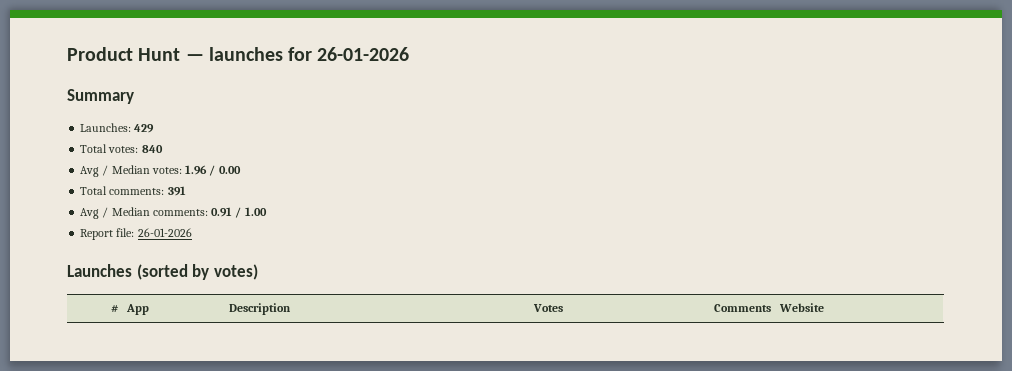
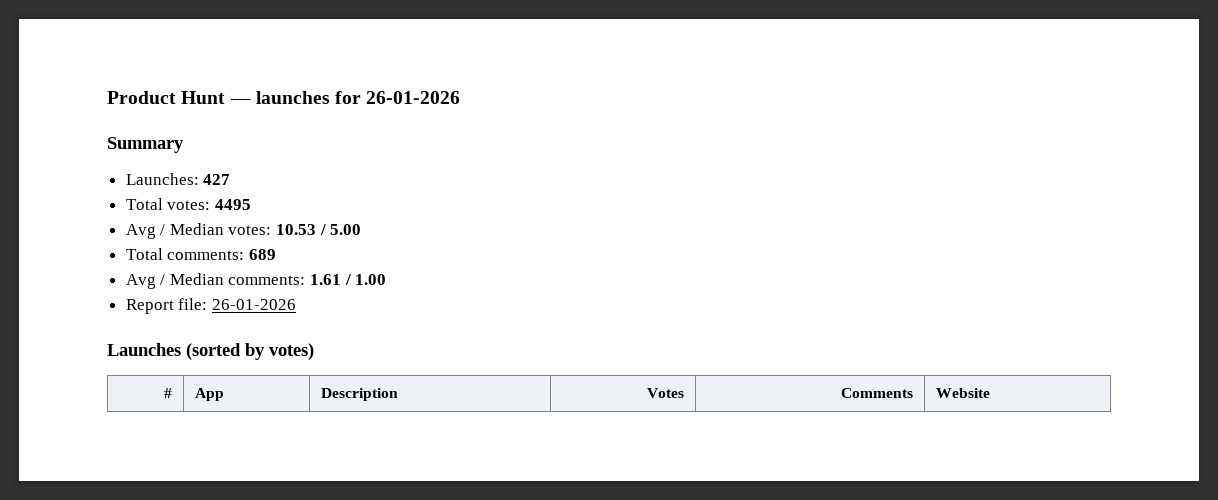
[134,124,155,133] 429 -> [203,174,231,185] 427
[141,145,163,153] 840 -> [214,199,251,210] 4495
[185,165,241,176] 1.96 / 0.00 -> [276,224,362,235] 10.53 / 5.00
[167,186,186,196] 391 -> [248,249,276,260] 689
[211,207,233,217] 0.91 -> [310,274,342,285] 1.61

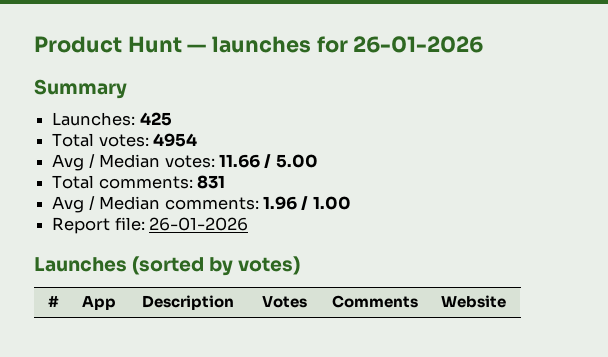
[203,174,231,185] 427 -> [139,112,172,126] 425
[214,199,251,210] 4495 -> [153,133,198,147] 4954
[276,224,317,235] 10.53 -> [218,154,260,168] 11.66
[248,249,276,260] 689 -> [197,175,226,189] 831
[310,274,342,285] 1.61 -> [262,196,297,210] 1.96

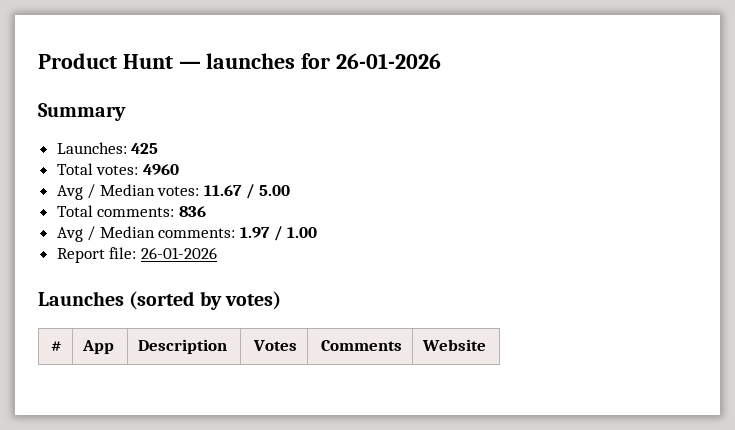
[153,133,198,147] 4954 -> [142,164,179,175] 4960
[218,154,260,168] 11.66 -> [204,185,243,196] 11.67
[197,175,226,189] 831 -> [178,206,206,217] 836
[262,196,297,210] 1.96 -> [240,227,271,238] 1.97

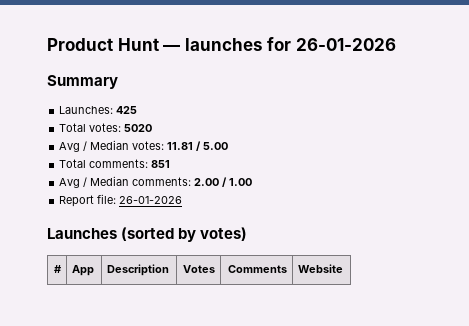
[142,164,179,175] 4960 -> [124,124,153,132] 5020
[204,185,243,196] 11.67 -> [167,142,194,150] 11.81
[178,206,206,217] 836 -> [151,160,171,168] 851
[240,227,271,238] 1.97 -> [194,178,220,186] 2.00

